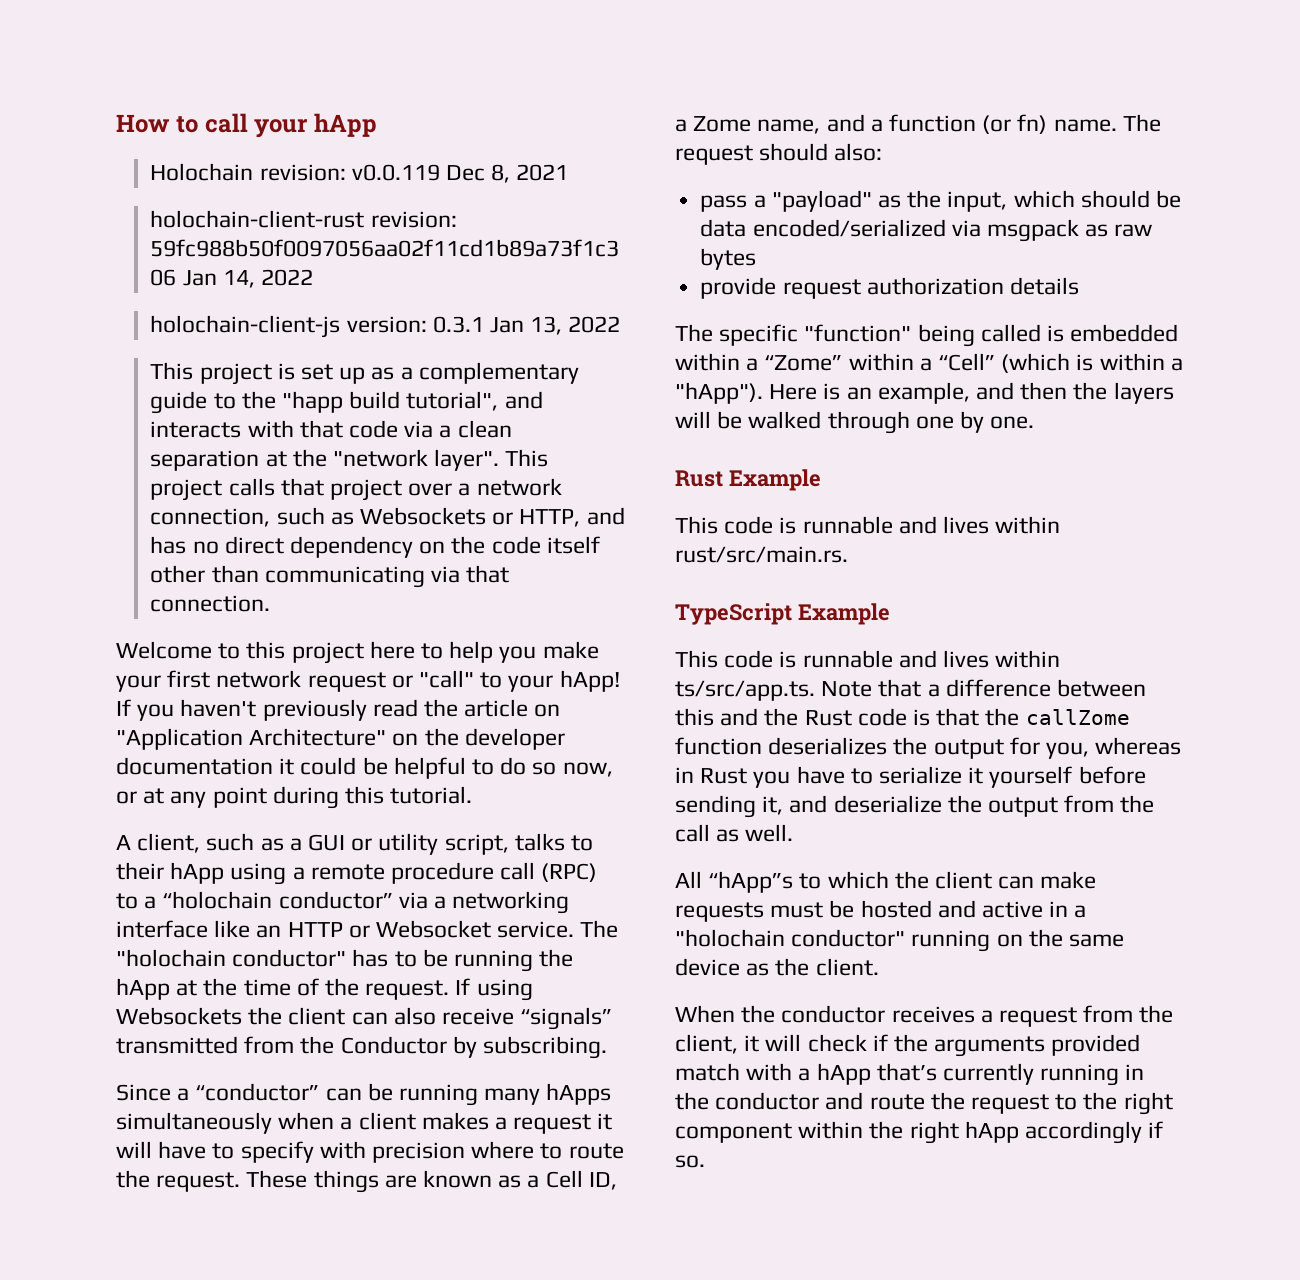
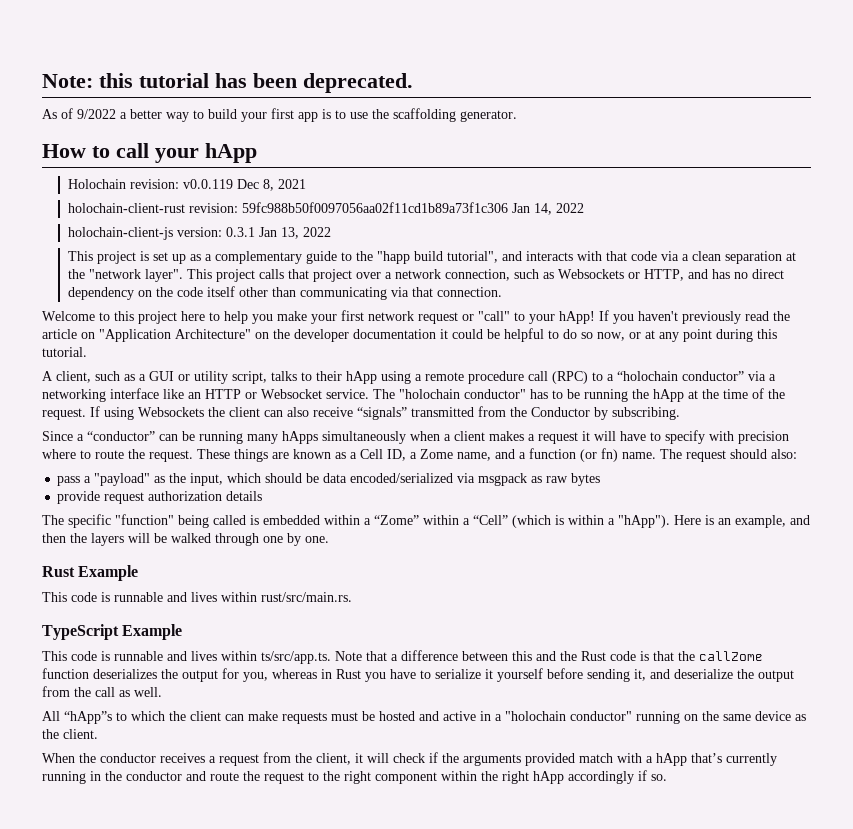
(116, 123) none -> [42,73,413,93] [42,108,517,122] Note: this tutorial has been deprecated. // As of 9/2022 a better way to build your first app is to use the scaffolding generator. //

